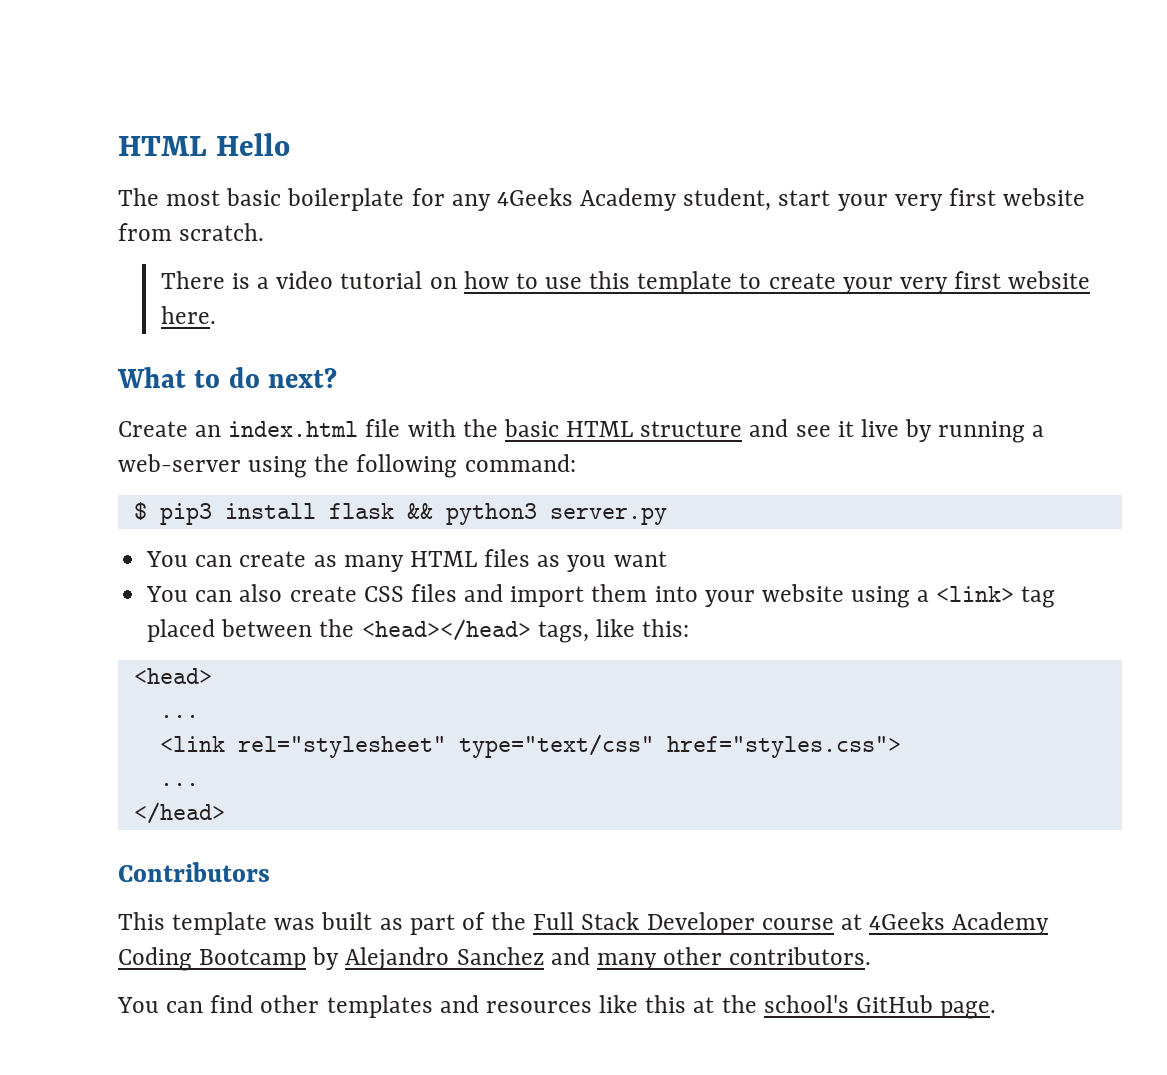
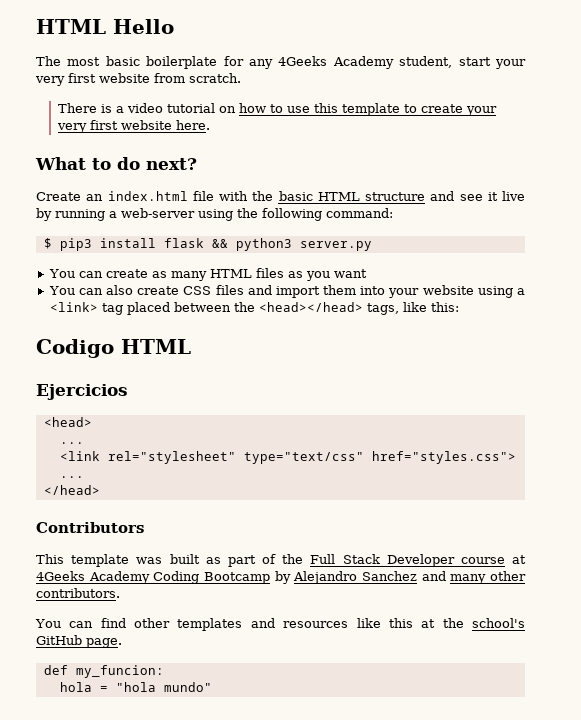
(690, 628) none -> [36,339,191,358] [36,384,128,400] // Codigo HTML // Ejercicios
(997, 1010) none -> [43,665,164,678] [59,682,212,692] // def my_funcion: // hola = "hola mundo"

